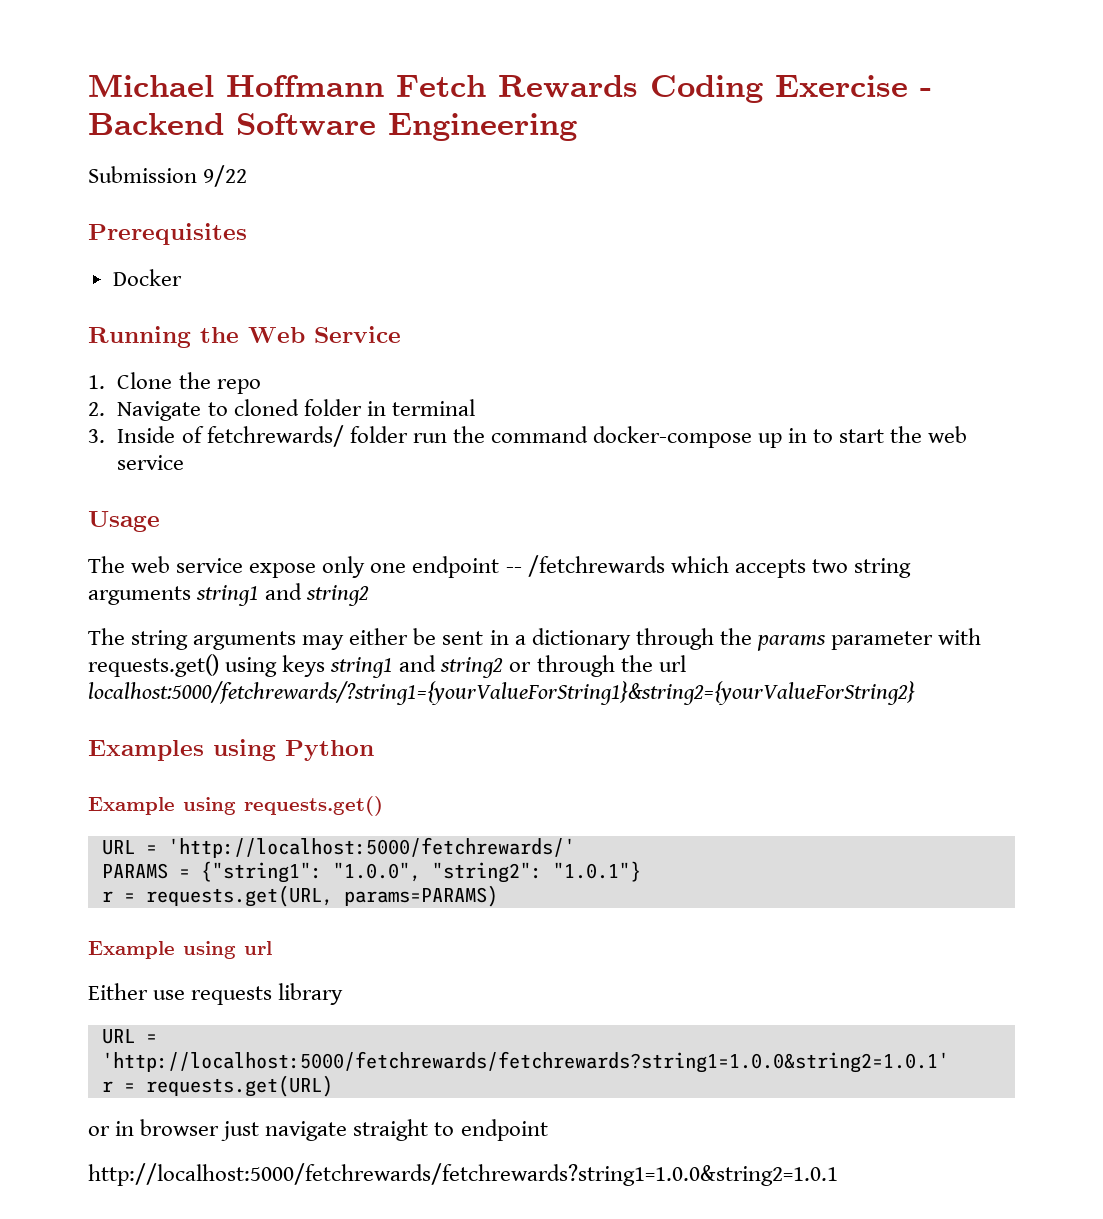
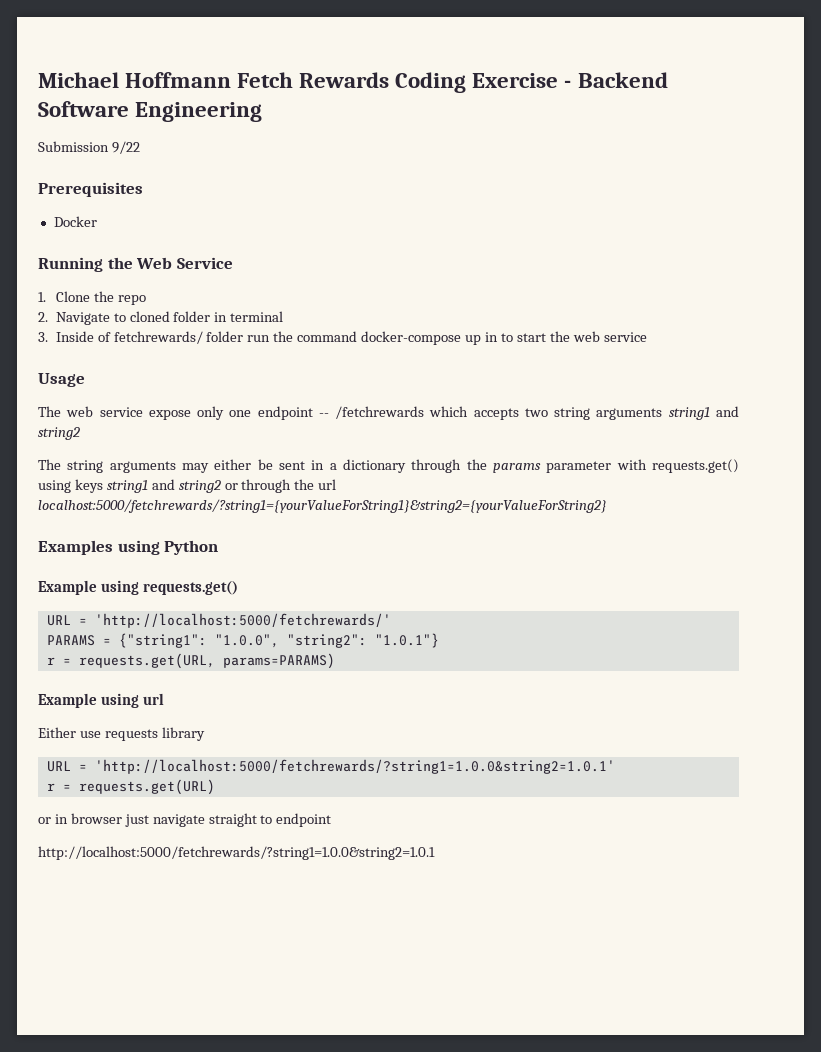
[101,1051,949,1073] 'http://localhost:5000/fetchrewards/fetchrewards?string1=1.0.0&string2=1.0.1' -> [94,759,615,774] 'http://localhost:5000/fetchrewards/?string1=1.0.0&string2=1.0.1'
[88,1163,838,1186] http://localhost:5000/fetchrewards/fetchrewards?string1=1.0.0&string2=1.0.1 -> [38,846,435,860] http://localhost:5000/fetchrewards/?string1=1.0.0&string2=1.0.1

